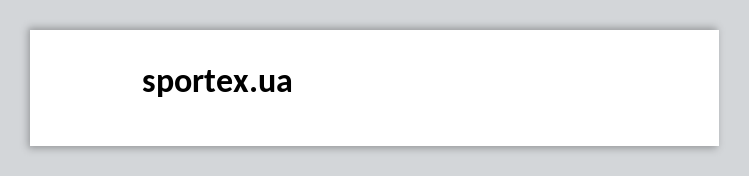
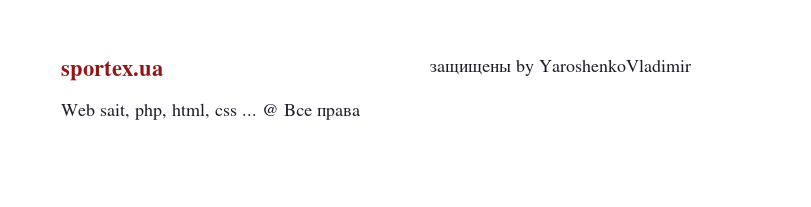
(293, 83) none -> [61,103,361,120] [430,59,692,76] // Web sait, php, html, css ... @ Все права защищены by YaroshenkoVladimir

